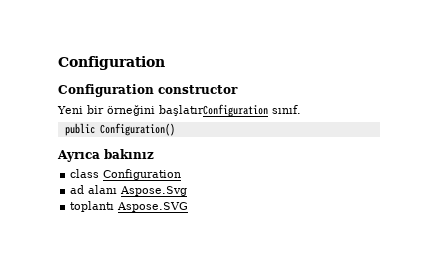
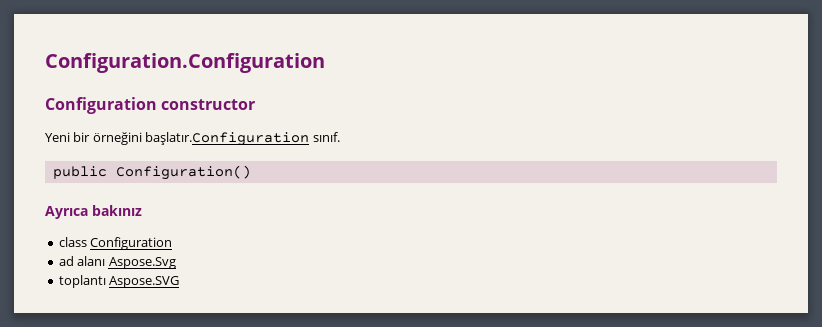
[58,56,165,70] Configuration -> [45,53,325,73] Configuration.Configuration
[159,104,268,117] başlatırConfiguration -> [145,132,310,146] başlatır.Configuration

